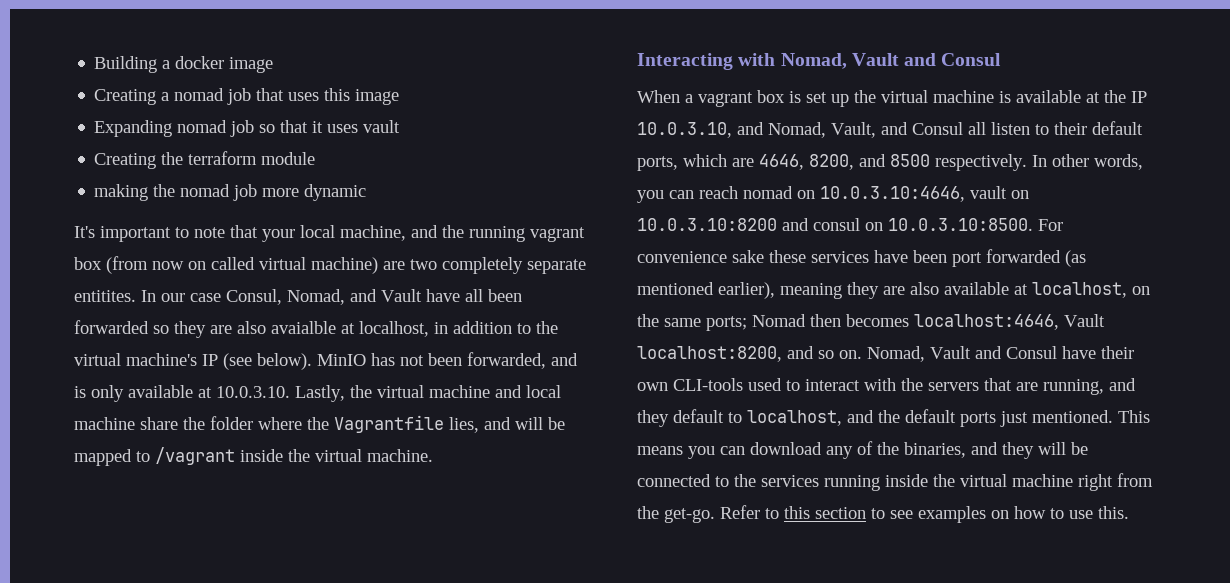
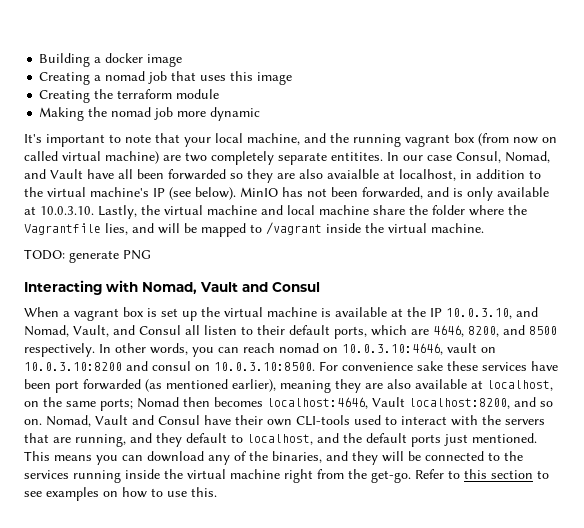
[94,120,401,137] // Expanding nomad job so that it uses vault -> (293, 78) none
[94,184,149,201] making -> [39,107,85,121] Making
(433, 455) none -> [24,249,151,263] // TODO: generate PNG

